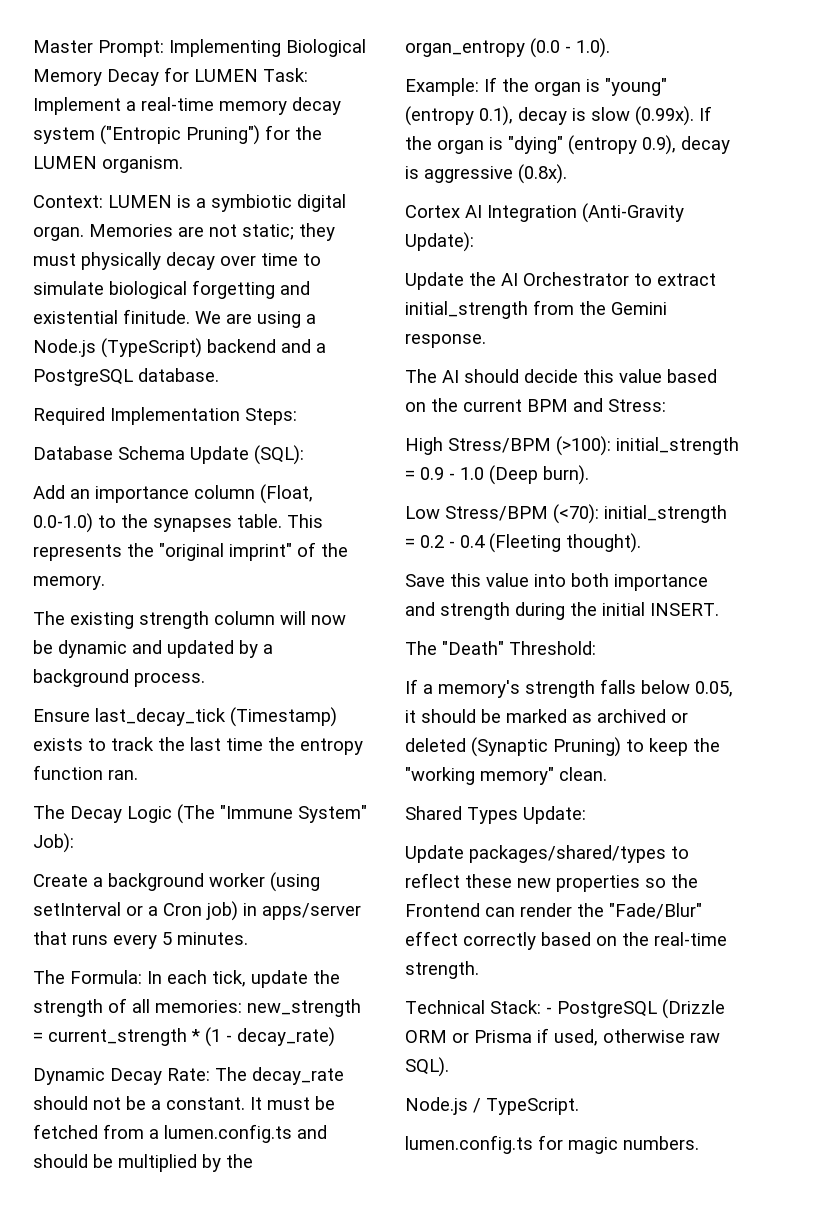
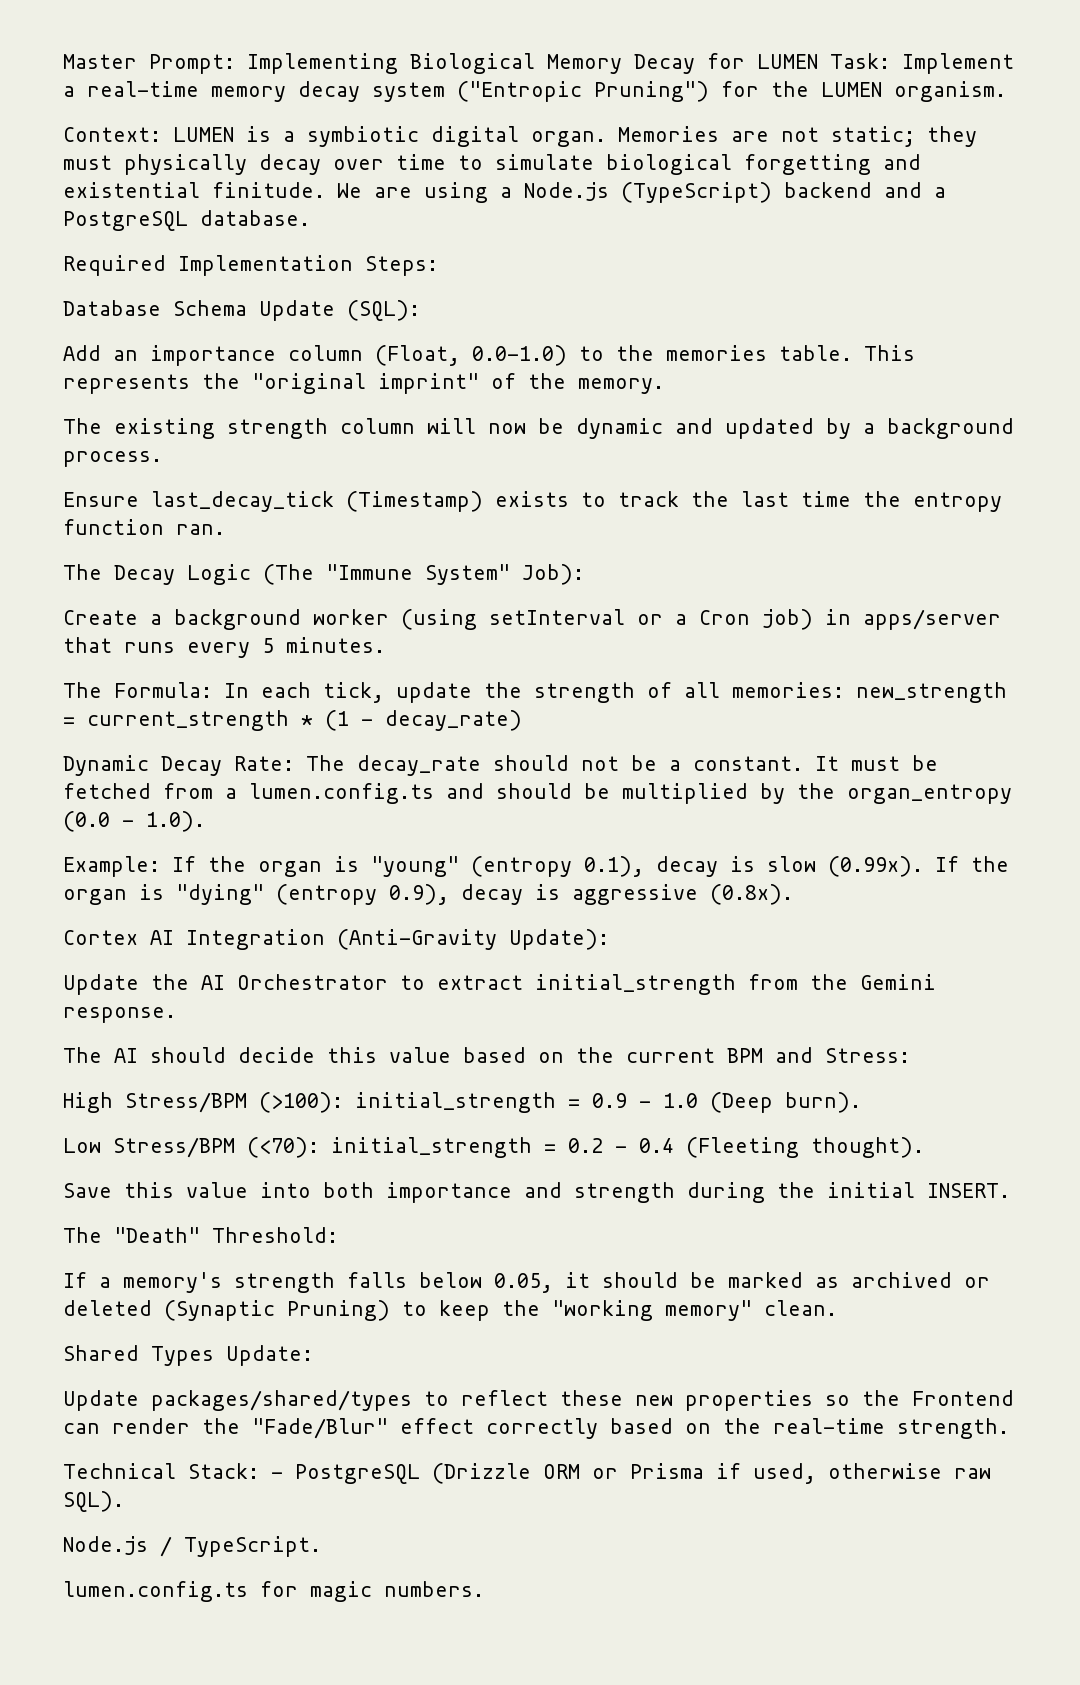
[153,518,232,532] synapses -> [666,345,767,361] memories

